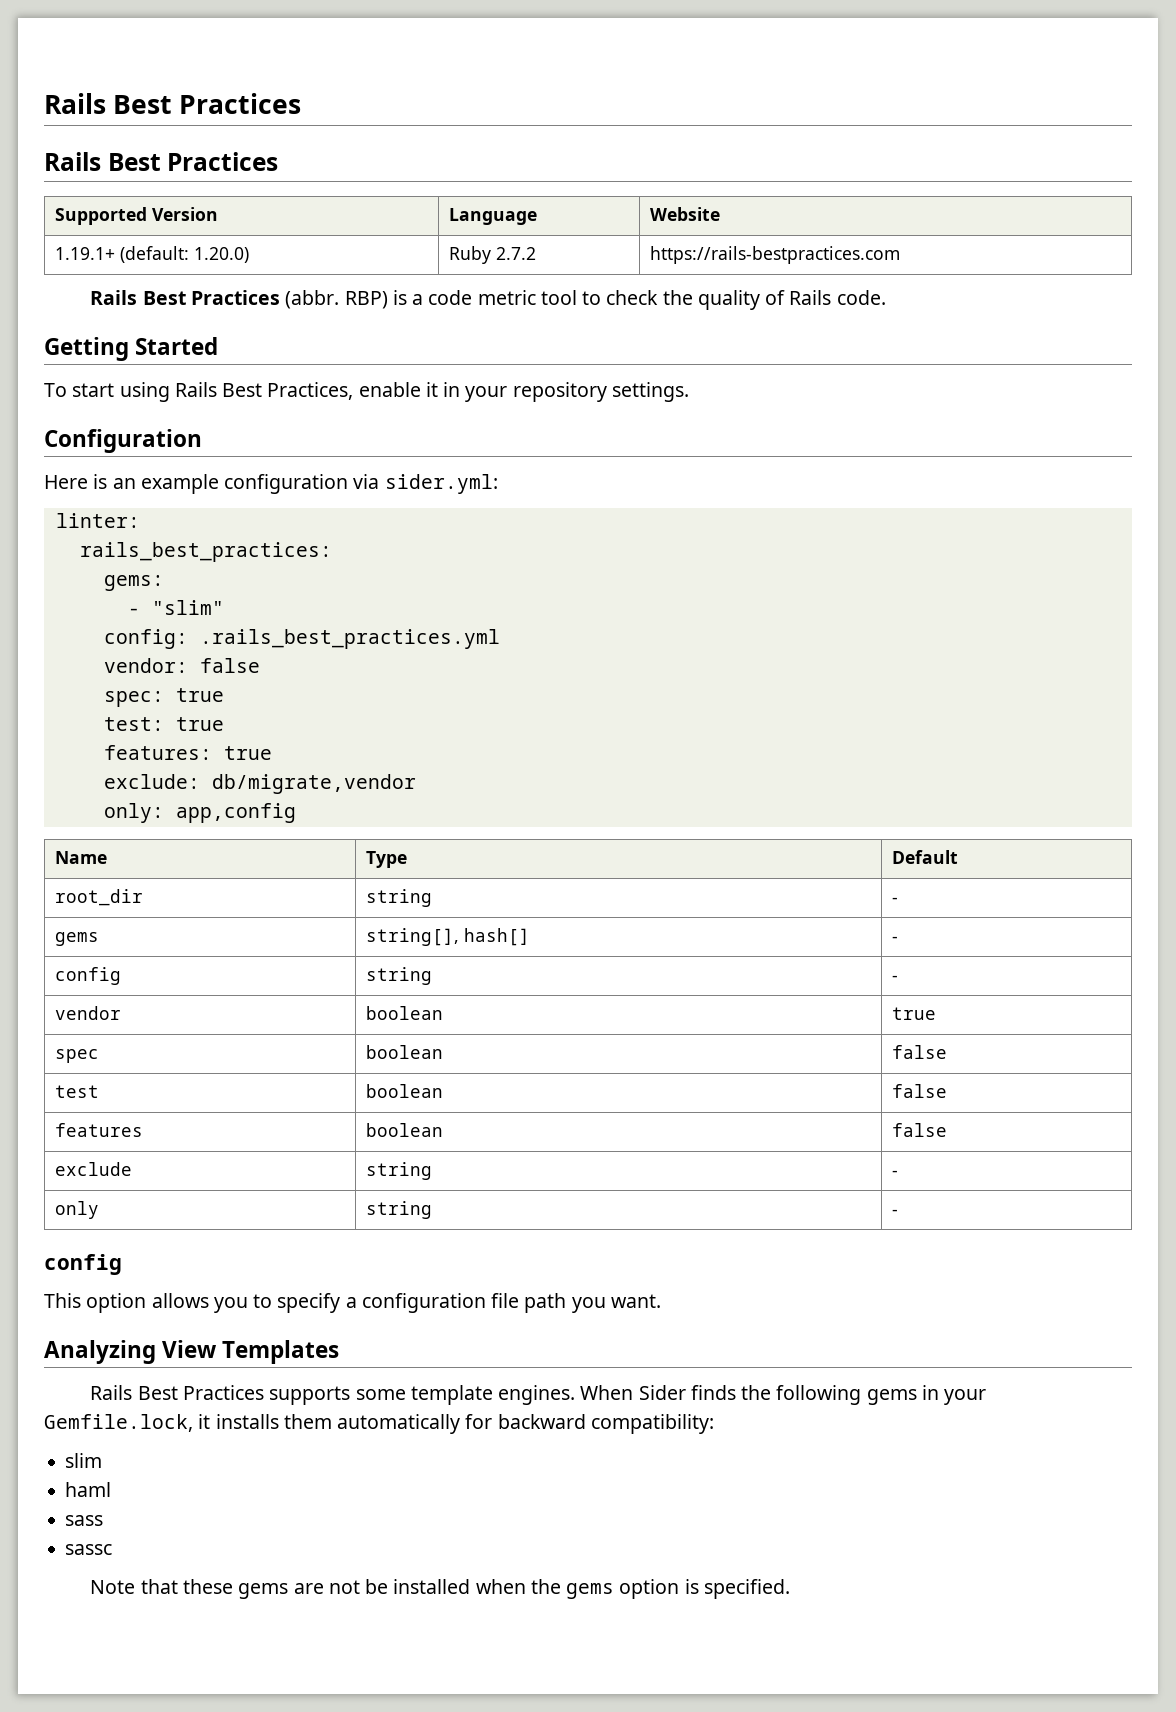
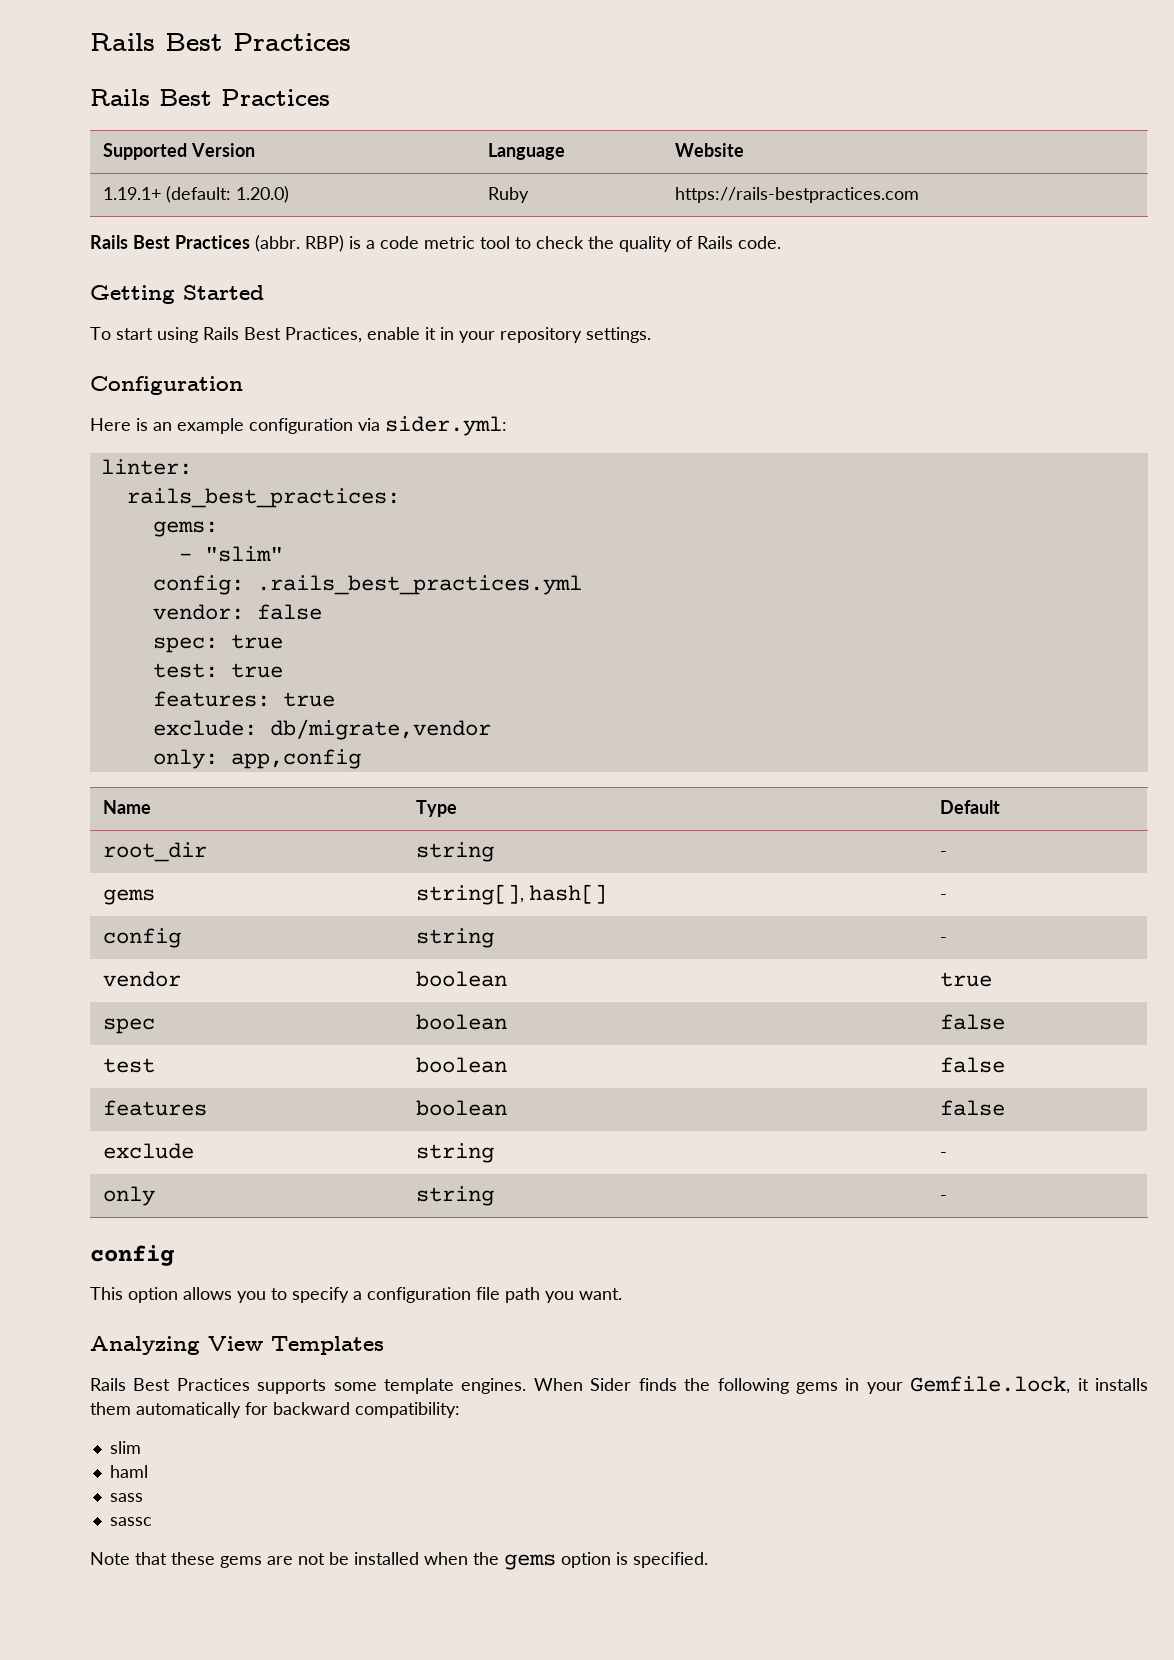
[496,247,537,260] 2.7.2 -> (530, 195) none

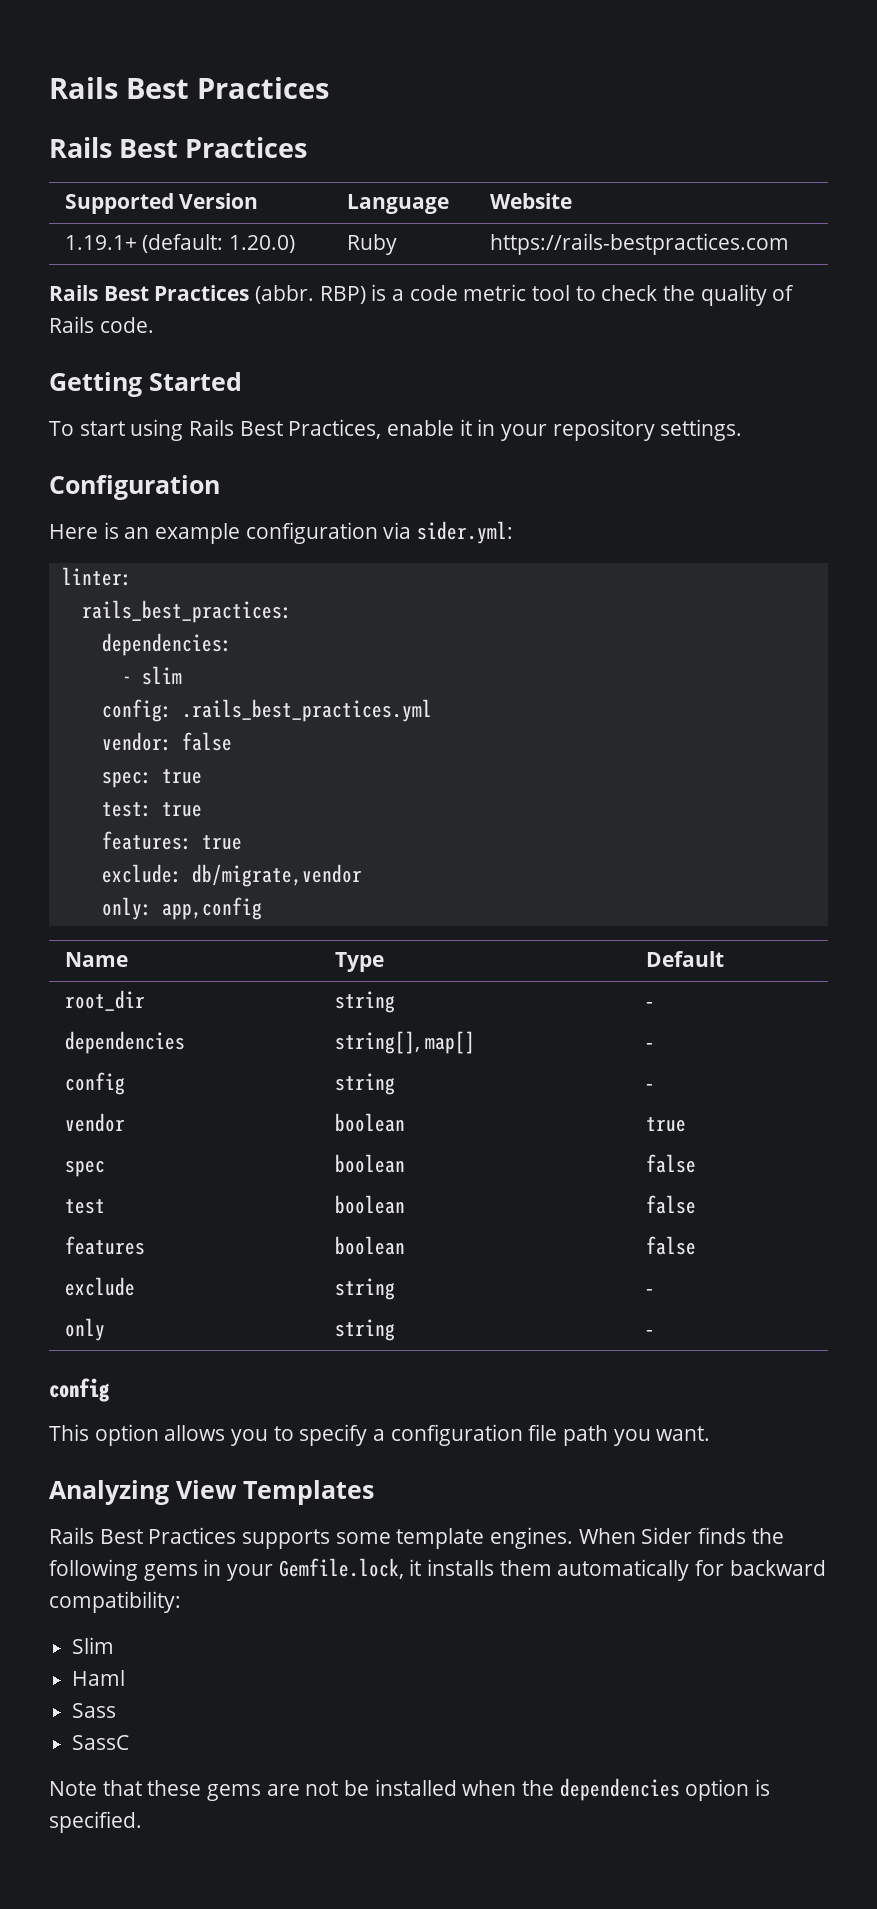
[152,521,218,537] [178,546,283,562] gems: // - "slim" -> [101,633,232,656] [121,666,182,685] dependencies: // - slim
[103,889,156,905] gems -> [64,1031,185,1054] dependencies
[529,884,608,904] hash[] -> [425,1031,476,1054] map[]
[109,1441,141,1454] [109,1465,148,1478] [109,1493,143,1502] [109,1517,152,1526] slim // haml // sass // sassc -> [72,1637,115,1654] [72,1670,126,1686] [72,1703,117,1718] [72,1735,130,1750] Slim // Haml // Sass // SassC
[504,1554,556,1570] gems -> [559,1778,680,1801] dependencies

